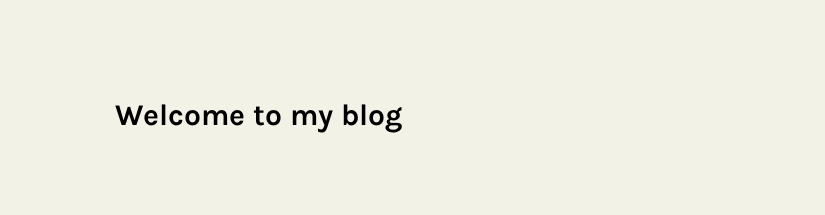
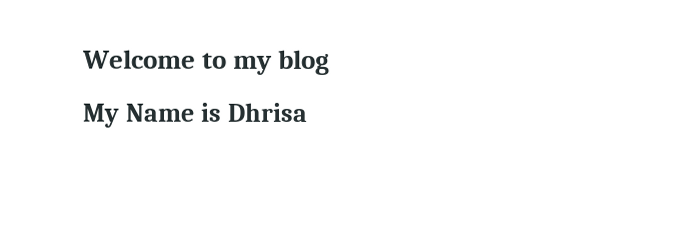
(403, 118) none -> [82,102,308,128] // My Name is Dhrisa

